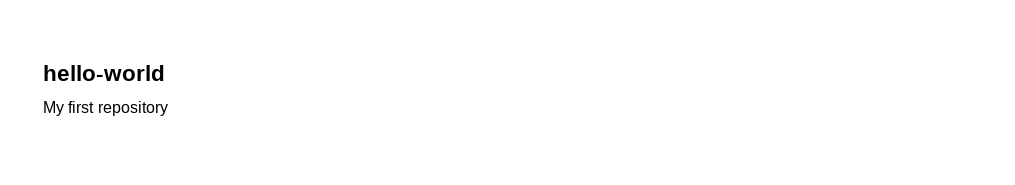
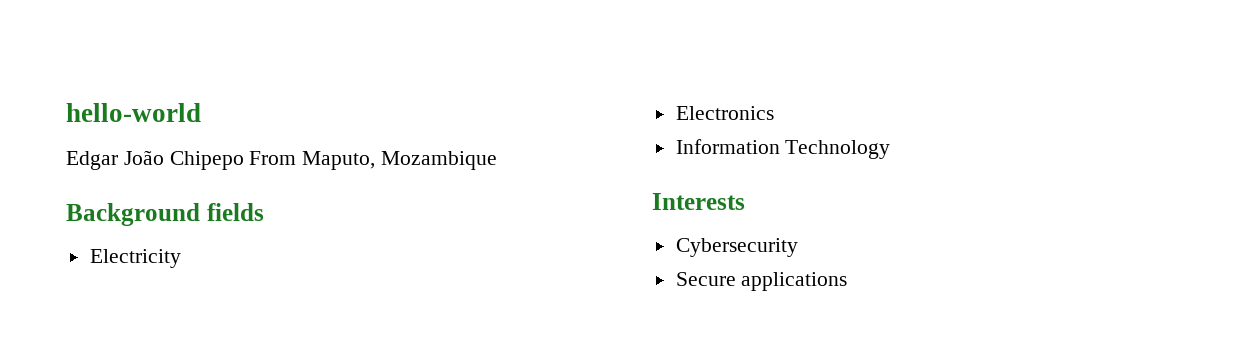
[43,101,168,116] My first repository -> [66,150,498,170] [66,203,264,226] [89,249,181,268] [675,106,774,120] [675,139,891,159] [652,193,745,210] [675,238,798,257] [675,272,848,291] Edgar João Chipepo From Maputo, Mozambique // Background fields // Electricity // Electronics // Information Technology // Interests // Cybersecurity // Secure applications

